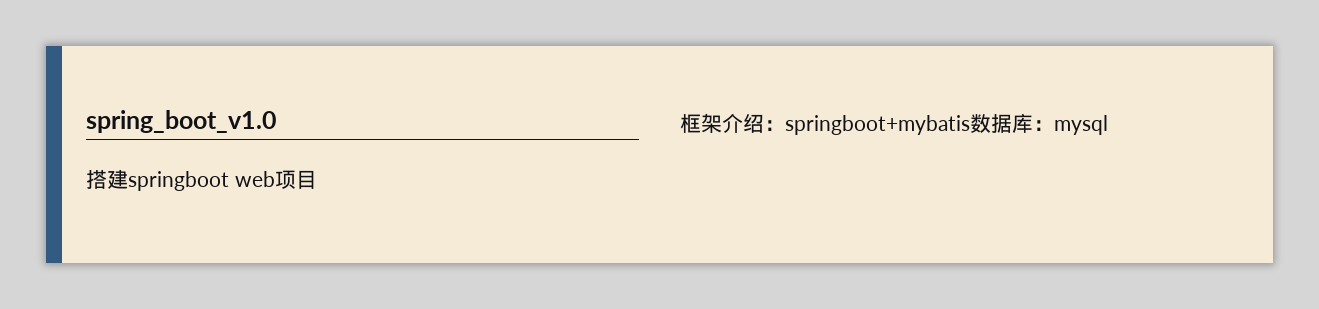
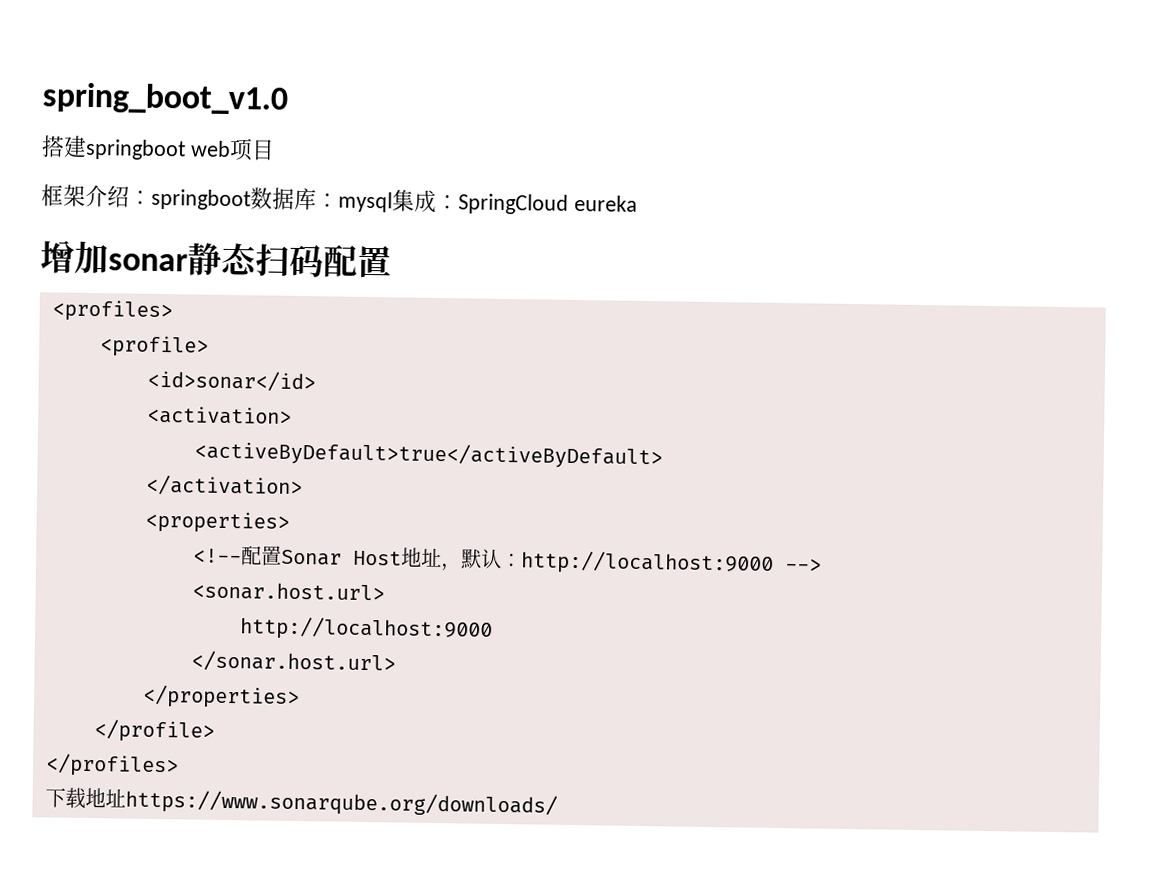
[785,115,970,135] springboot+mybatis -> [151,188,251,211] springboot
(1108, 125) none -> [392,189,638,215] [40,240,392,279] [51,299,173,323] [99,335,209,358] [146,369,316,393] [146,405,292,425] [193,440,663,470] [145,474,303,498] [144,510,290,534] [192,545,822,576] [191,581,385,602] [239,616,493,642] [190,650,396,674] [142,684,300,710] [93,719,215,743] [45,753,179,778] [44,787,558,818] 集成：SpringCloud eureka // 增加sonar静态扫码配置 // <profiles> // <profile> // <id>sonar</id> // <activation> // <activeByDefault>true</activeByDefault> // </activation> // <properties> // <!--配置Sonar Host地址，默认：http://localhost:9000 --> // <sonar.host.url> // http://localhost:9000 // </sonar.host.url> // </properties> // </profile> // </profiles> // 下载地址https://www.sonarqube.org/downloads/

